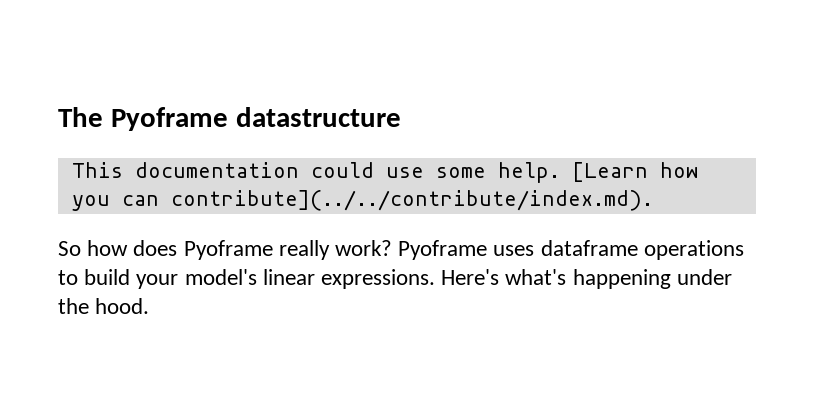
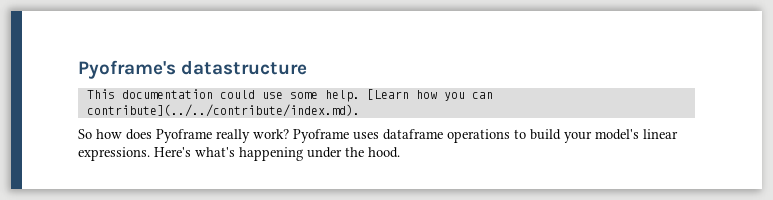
[58,107,228,131] The Pyoframe -> [78,60,176,79] Pyoframe's

